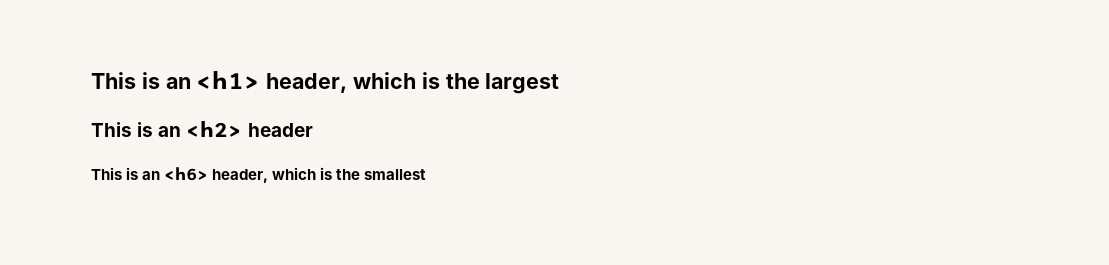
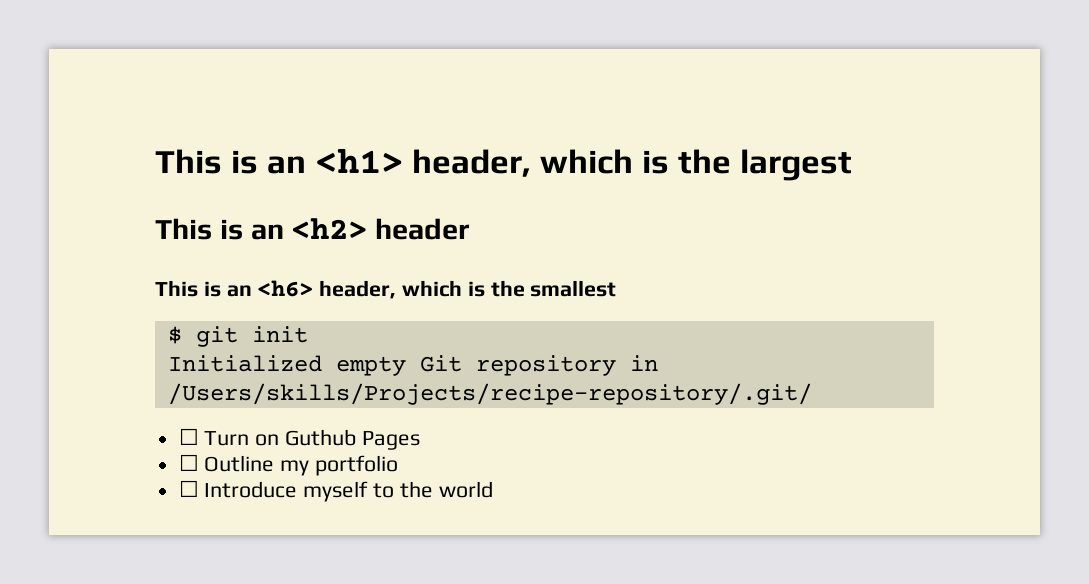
(427, 174) none -> [167,326,308,347] [167,355,658,376] [167,383,812,405] [178,428,420,450] [178,454,399,476] [178,480,493,502] // $ git init // Initialized empty Git repository in /Users/skills/Projects/recipe-repository/.git/ // ☐ Turn on Guthub Pages // ☐ Outline my portfolio // ☐ Introduce myself to the world

